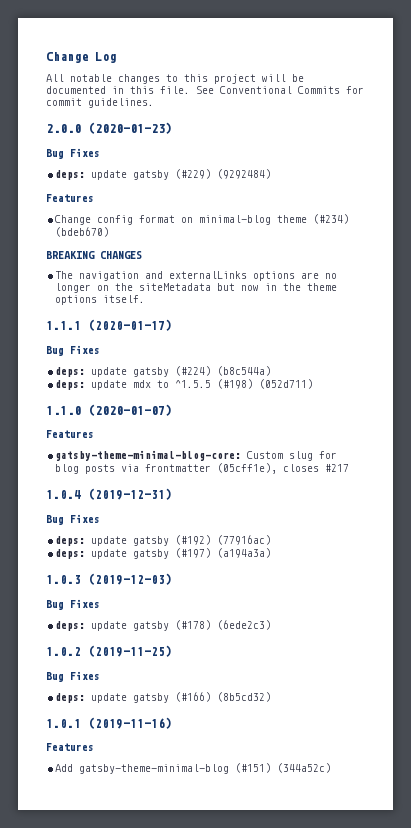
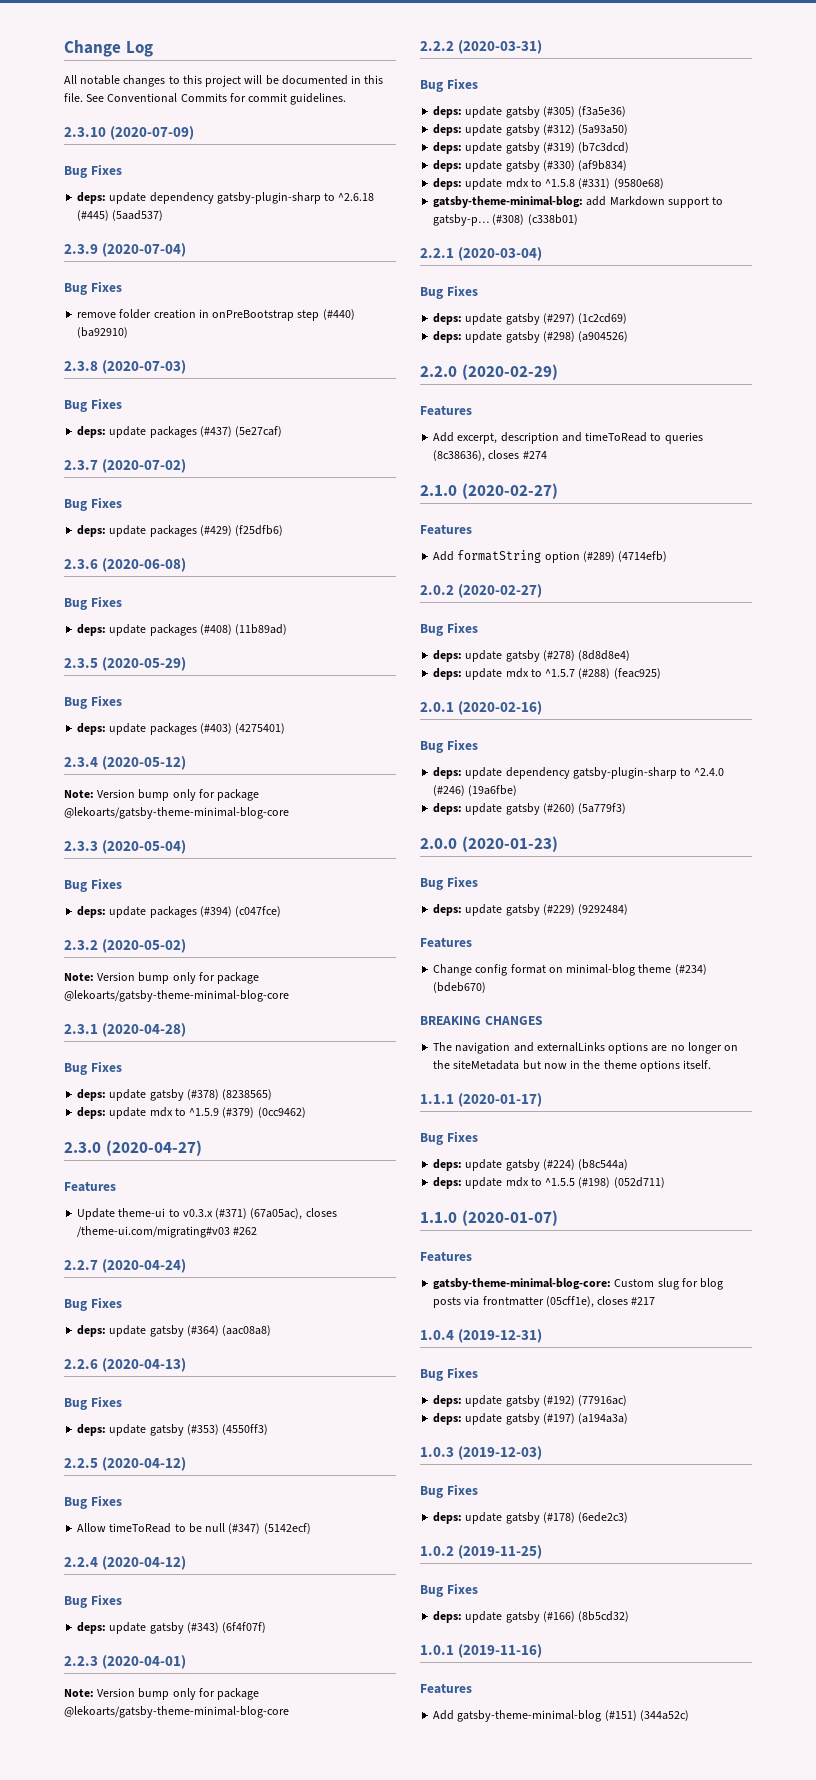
(154, 103) none -> [64,126,195,140] [64,164,122,178] [77,192,375,204] [77,210,164,221] [64,243,187,257] [64,281,122,295] [77,309,355,321] [77,327,129,338] [64,360,187,374] [64,398,122,412] [77,426,283,438] [64,459,187,473] [64,497,122,511] [77,525,284,537] [64,558,187,572] [64,596,122,610] [77,624,288,636] [64,657,187,671] [64,695,122,709] [77,723,286,735] [64,756,187,770] [64,789,260,801] [64,807,289,819] [64,840,187,854] [64,878,122,892] [77,906,282,918] [64,939,187,953] [64,972,260,984] [64,990,289,1002] [64,1023,187,1037] [64,1061,122,1075] [77,1089,273,1101] [77,1107,306,1119] [64,1140,202,1156] [64,1181,116,1192] [77,1208,337,1220] [77,1226,258,1238] [64,1259,187,1273] [64,1297,122,1311] [77,1325,272,1337] [64,1358,187,1372] [64,1396,122,1410] [77,1424,269,1436] [64,1457,187,1471] [64,1495,122,1509] [77,1523,311,1534] [64,1556,187,1570] [64,1594,122,1608] [77,1622,267,1634] [64,1655,187,1669] [64,1688,260,1700] [64,1706,289,1718] [420,40,543,54] [420,78,478,92] [433,106,627,118] [433,124,629,136] [433,142,630,154] [433,160,628,172] [433,178,664,190] [433,196,724,208] [433,214,578,226] [420,247,543,261] [420,285,478,299] [433,313,628,325] [433,331,629,343] [420,364,558,380] [420,405,472,416] [433,432,703,444] [433,450,547,462] [420,483,558,499] [420,524,472,535] [433,550,668,563] [420,584,543,598] [420,622,478,636] [433,650,631,662] [433,668,661,680] [420,701,543,715] [420,739,478,753] [433,767,725,779] [433,785,518,796] [433,803,627,815] // 2.3.10 (2020-07-09) // Bug Fixes // deps: update dependency gatsby-plugin-sharp to ^2.6.18 (#445) (5aad537) // 2.3.9 (2020-07-04) // Bug Fixes // remove folder creation in onPreBootstrap step (#440) (ba92910) // 2.3.8 (2020-07-03) // Bug Fixes // deps: update packages (#437) (5e27caf) // 2.3.7 (2020-07-02) // Bug Fixes // deps: update packages (#429) (f25dfb6) // 2.3.6 (2020-06-08) // Bug Fixes // deps: update packages (#408) (11b89ad) // 2.3.5 (2020-05-29) // Bug Fixes // deps: update packages (#403) (4275401) // 2.3.4 (2020-05-12) // Note: Version bump only for package @lekoarts/gatsby-theme-minimal-blog-core // 2.3.3 (2020-05-04) // Bug Fixes // deps: update packages (#394) (c047fce) // 2.3.2 (2020-05-02) // Note: Version bump only for package @lekoarts/gatsby-theme-minimal-blog-core // 2.3.1 (2020-04-28) // Bug Fixes // deps: update gatsby (#378) (8238565) // deps: update mdx to ^1.5.9 (#379) (0cc9462) // 2.3.0 (2020-04-27) // Features // Update theme-ui to v0.3.x (#371) (67a05ac), closes /theme-ui.com/migrating#v03 #262 // 2.2.7 (2020-04-24) // Bug Fixes // deps: update gatsby (#364) (aac08a8) // 2.2.6 (2020-04-13) // Bug Fixes // deps: update gatsby (#353) (4550ff3) // 2.2.5 (2020-04-12) // Bug Fixes // Allow timeToRead to be null (#347) (5142ecf) // 2.2.4 (2020-04-12) // Bug Fixes // deps: update gatsby (#343) (6f4f07f) // 2.2.3 (2020-04-01) // Note: Version bump only for package @lekoarts/gatsby-theme-minimal-blog-core // 2.2.2 (2020-03-31) // Bug Fixes // deps: update gatsby (#305) (f3a5e36) // deps: update gatsby (#312) (5a93a50) // deps: update gatsby (#319) (b7c3dcd) // deps: update gatsby (#330) (af9b834) // deps: update mdx to ^1.5.8 (#331) (9580e68) // gatsby-theme-minimal-blog: add Markdown support to gatsby-p… (#308) (c338b01) // 2.2.1 (2020-03-04) // Bug Fixes // deps: update gatsby (#297) (1c2cd69) // deps: update gatsby (#298) (a904526) // 2.2.0 (2020-02-29) // Features // Add excerpt, description and timeToRead to queries (8c38636), closes #274 // 2.1.0 (2020-02-27) // Features // Add formatString option (#289) (4714efb) // 2.0.2 (2020-02-27) // Bug Fixes // deps: update gatsby (#278) (8d8d8e4) // deps: update mdx to ^1.5.7 (#288) (feac925) // 2.0.1 (2020-02-16) // Bug Fixes // deps: update dependency gatsby-plugin-sharp to ^2.4.0 (#246) (19a6fbe) // deps: update gatsby (#260) (5a779f3)

